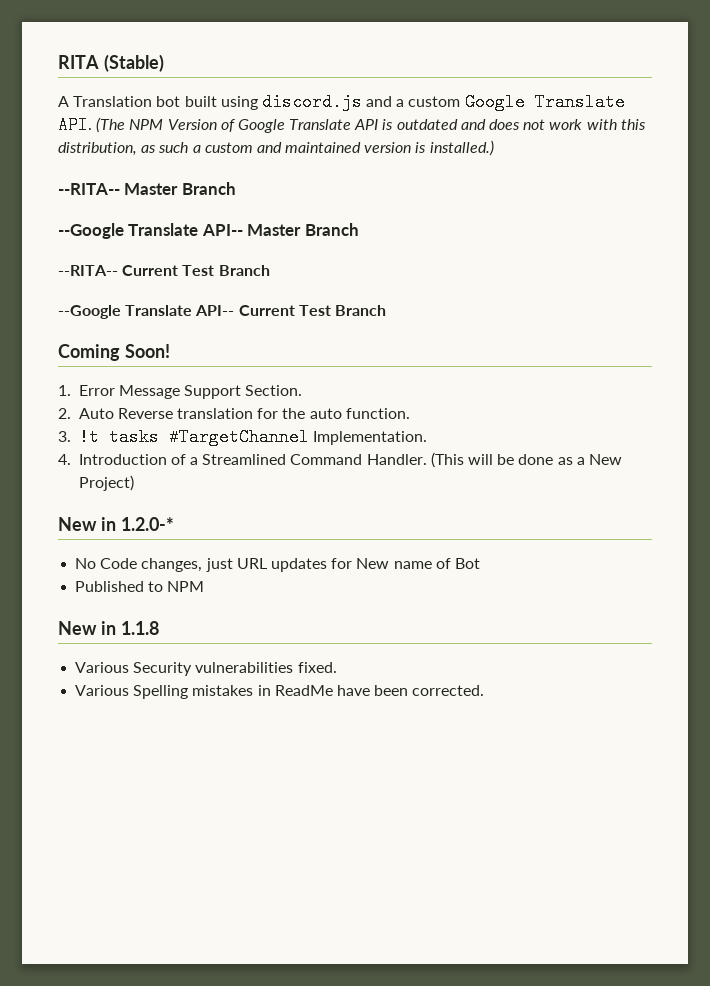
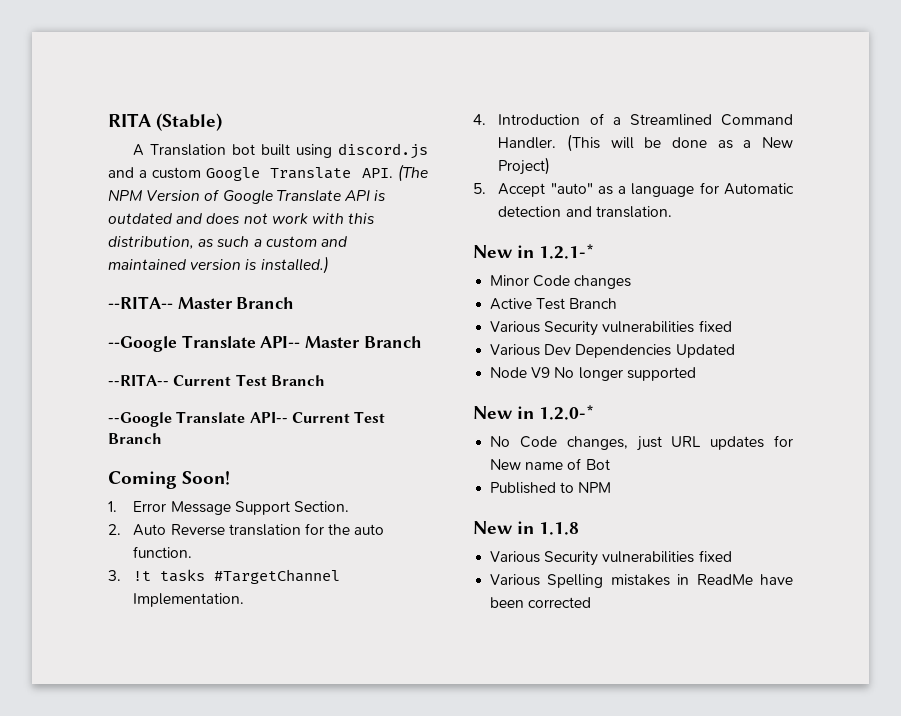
(134, 483) none -> [473,182,794,197] [498,206,672,218] [473,244,595,259] [490,275,632,289] [490,298,618,310] [490,320,732,336] [490,344,735,358] [490,367,696,381] // 5. Accept "auto" as a language for Automatic detection and translation. // New in 1.2.1-* // Minor Code changes // Active Test Branch // Various Security vulnerabilities fixed // Various Dev Dependencies Updated // Node V9 No longer supported
[297,662,337,673] fixed. -> [698,550,732,562] fixed
[412,685,485,696] corrected. -> [528,597,592,608] corrected

